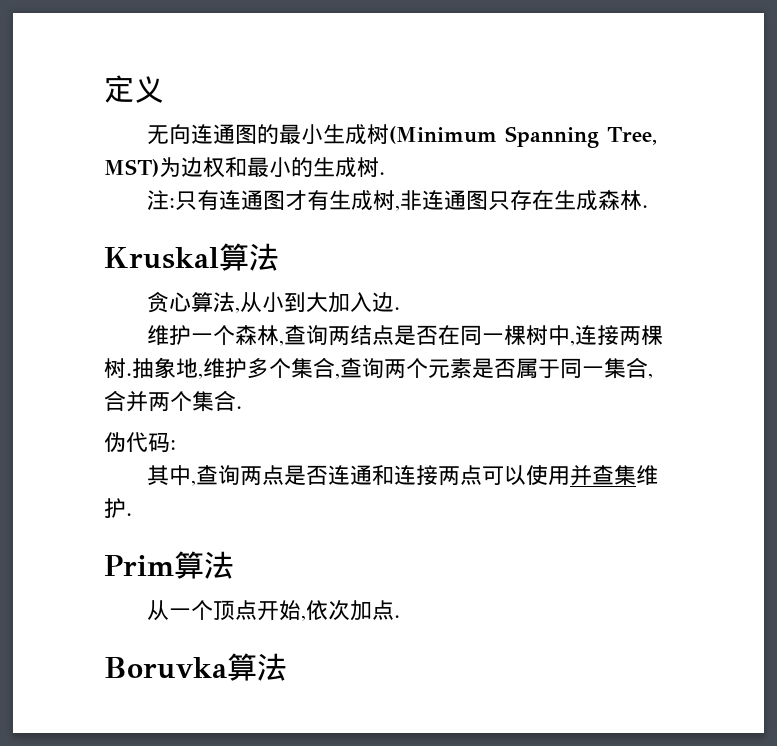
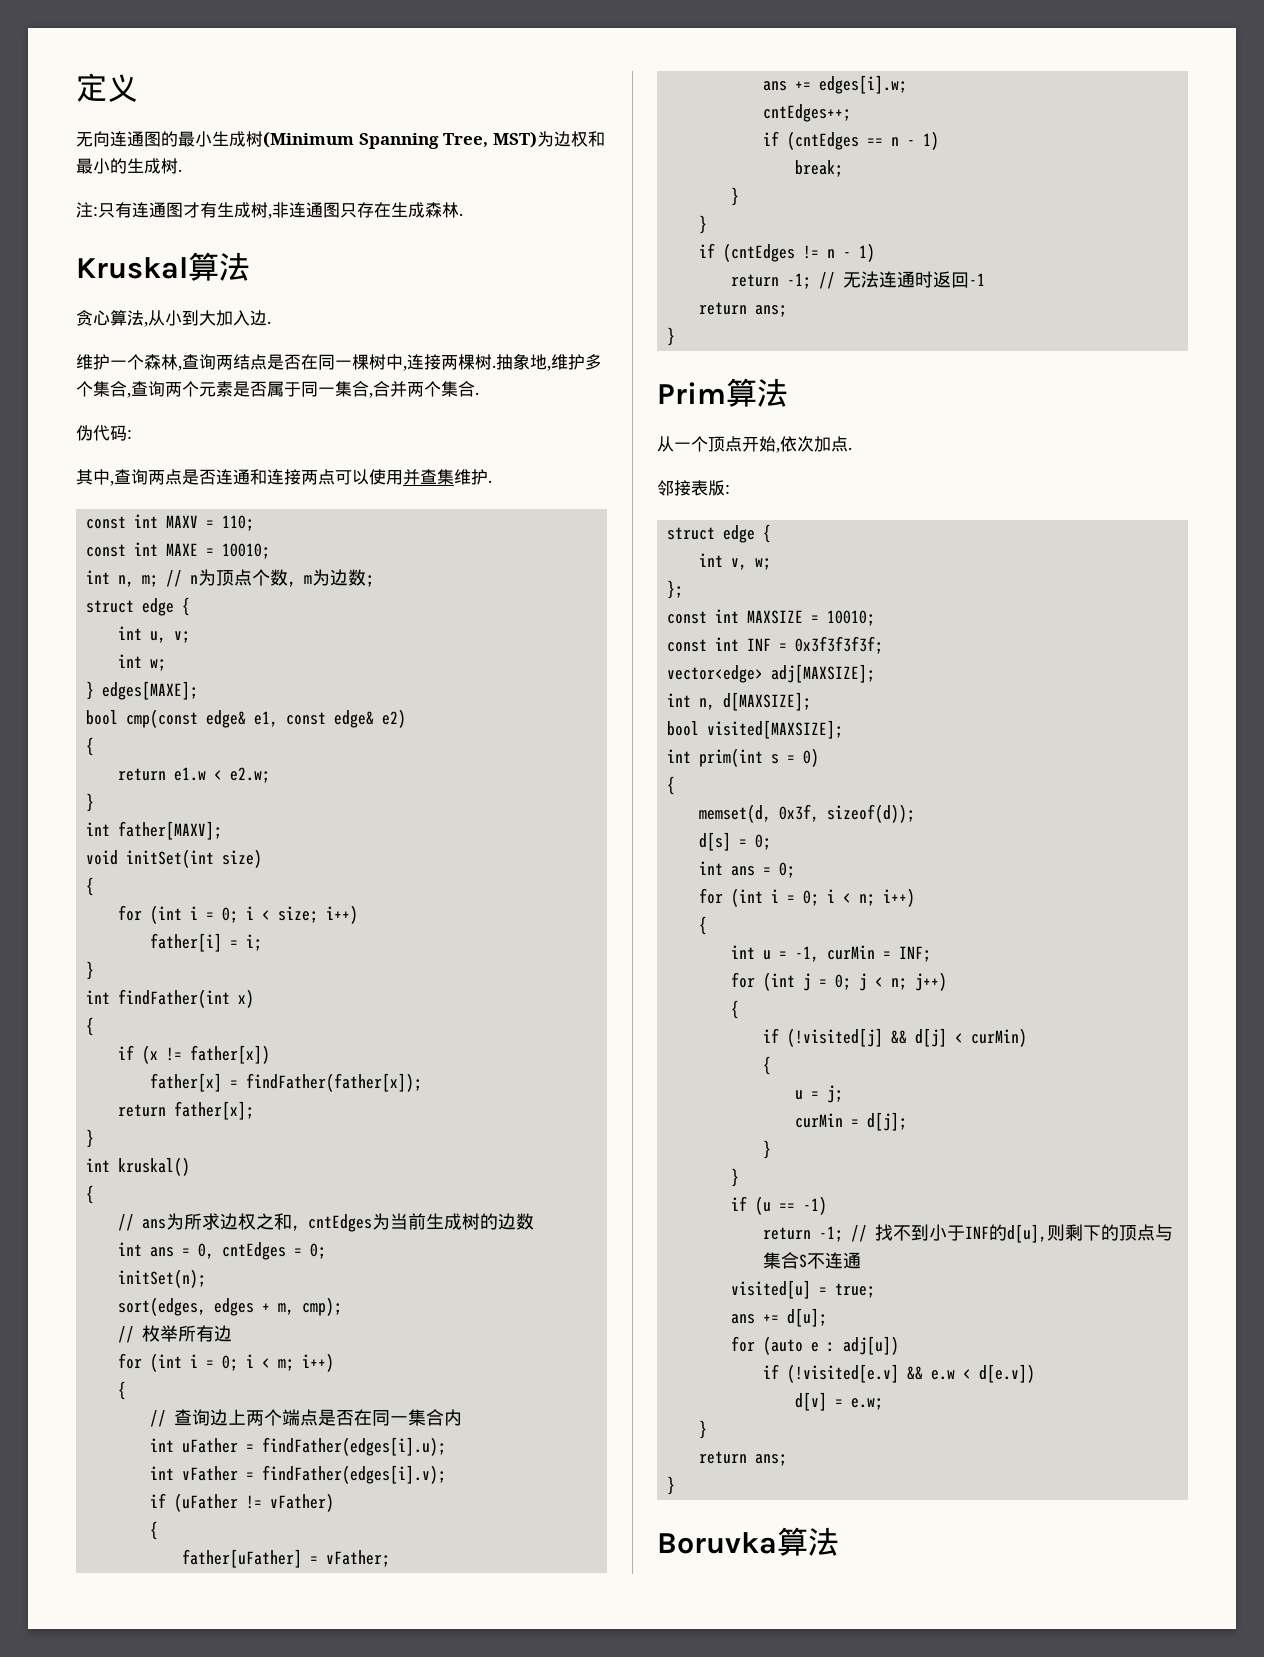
(132, 514) none -> [86,514,255,531] [86,542,271,559] [86,569,375,587] [86,597,191,616] [118,626,191,643] [118,654,167,671] [86,681,199,700] [86,709,407,728] [86,737,95,756] [118,767,271,783] [86,793,95,812] [86,821,223,840] [86,849,263,868] [86,877,95,896] [118,905,359,924] [150,933,263,952] [86,961,95,980] [86,989,255,1008] [86,1017,95,1036] [118,1045,271,1064] [150,1073,423,1092] [118,1101,255,1120] [86,1129,95,1148] [86,1157,191,1176] [86,1185,95,1204] [118,1213,535,1232] [118,1242,327,1260] [118,1269,207,1288] [118,1297,343,1316] [118,1325,233,1343] [118,1353,335,1372] [118,1381,127,1400] [150,1409,463,1427] [150,1437,447,1456] [150,1465,447,1484] [150,1493,335,1512] [150,1521,159,1540] [182,1549,391,1568] [763,75,908,94] [763,104,852,122] [763,131,940,150] [795,160,844,177] [731,187,740,206] [699,215,708,234] [699,243,876,262] [731,271,986,289] [699,302,788,317] [667,327,676,346] // const int MAXV = 110; // const int MAXE = 10010; // int n, m; // n为顶点个数, m为边数; // struct edge { // int u, v; // int w; // } edges[MAXE]; // bool cmp(const edge& e1, const edge& e2) // { // return e1.w < e2.w; // } // int father[MAXV]; // void initSet(int size) // { // for (int i = 0; i < size; i++) // father[i] = i; // } // int findFather(int x) // { // if (x != father[x]) // father[x] = findFather(father[x]); // return father[x]; // } // int kruskal() // { // // ans为所求边权之和, cntEdges为当前生成树的边数 // int ans = 0, cntEdges = 0; // initSet(n); // sort(edges, edges + m, cmp); // // 枚举所有边 // for (int i = 0; i < m; i++) // { // // 查询边上两个端点是否在同一集合内 // int uFather = findFather(edges[i].u); // int vFather = findFather(edges[i].v); // if (uFather != vFather) // { // father[uFather] = vFather; // ans += edges[i].w; // cntEdges++; // if (cntEdges == n - 1) // break; // } // } // if (cntEdges != n - 1) // return -1; // 无法连通时返回-1 // return ans; // }
(400, 616) none -> [657,480,730,496] [667,524,772,543] [699,553,772,570] [667,580,684,599] [667,609,876,626] [667,636,884,654] [667,664,876,683] [667,692,812,711] [667,720,844,739] [667,748,820,767] [667,776,676,795] [699,804,916,823] [699,832,772,851] [699,861,796,878] [699,888,916,907] [699,916,708,935] [731,945,932,962] [731,972,948,991] [731,1000,740,1019] [763,1028,1028,1047] [763,1056,772,1075] [795,1085,844,1103] [795,1112,908,1131] [763,1140,772,1159] [731,1168,740,1187] [731,1196,828,1215] [763,1224,1174,1243] [763,1252,862,1269] [731,1280,876,1299] [731,1308,828,1327] [731,1336,900,1355] [763,1364,1036,1383] [795,1392,884,1411] [699,1420,708,1439] [699,1451,788,1466] [667,1476,676,1495] // 邻接表版: // struct edge { // int v, w; // }; // const int MAXSIZE = 10010; // const int INF = 0x3f3f3f3f; // vector<edge> adj[MAXSIZE]; // int n, d[MAXSIZE]; // bool visited[MAXSIZE]; // int prim(int s = 0) // { // memset(d, 0x3f, sizeof(d)); // d[s] = 0; // int ans = 0; // for (int i = 0; i < n; i++) // { // int u = -1, curMin = INF; // for (int j = 0; j < n; j++) // { // if (!visited[j] && d[j] < curMin) // { // u = j; // curMin = d[j]; // } // } // if (u == -1) // return -1; // 找不到小于INF的d[u],则剩下的顶点与集合S不连通 // visited[u] = true; // ans += d[u]; // for (auto e : adj[u]) // if (!visited[e.v] && e.w < d[e.v]) // d[v] = e.w; // } // return ans; // }

